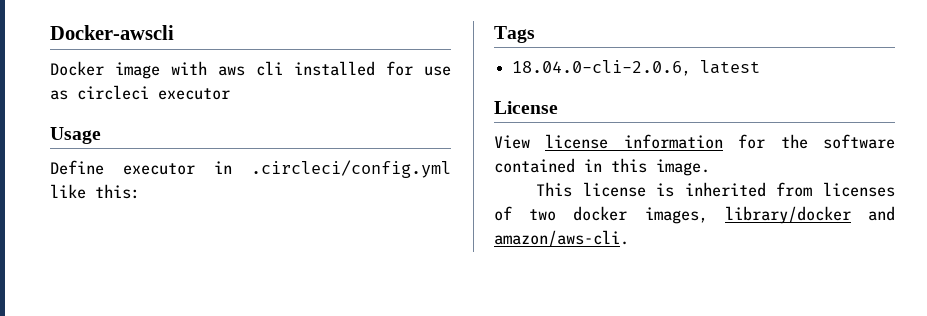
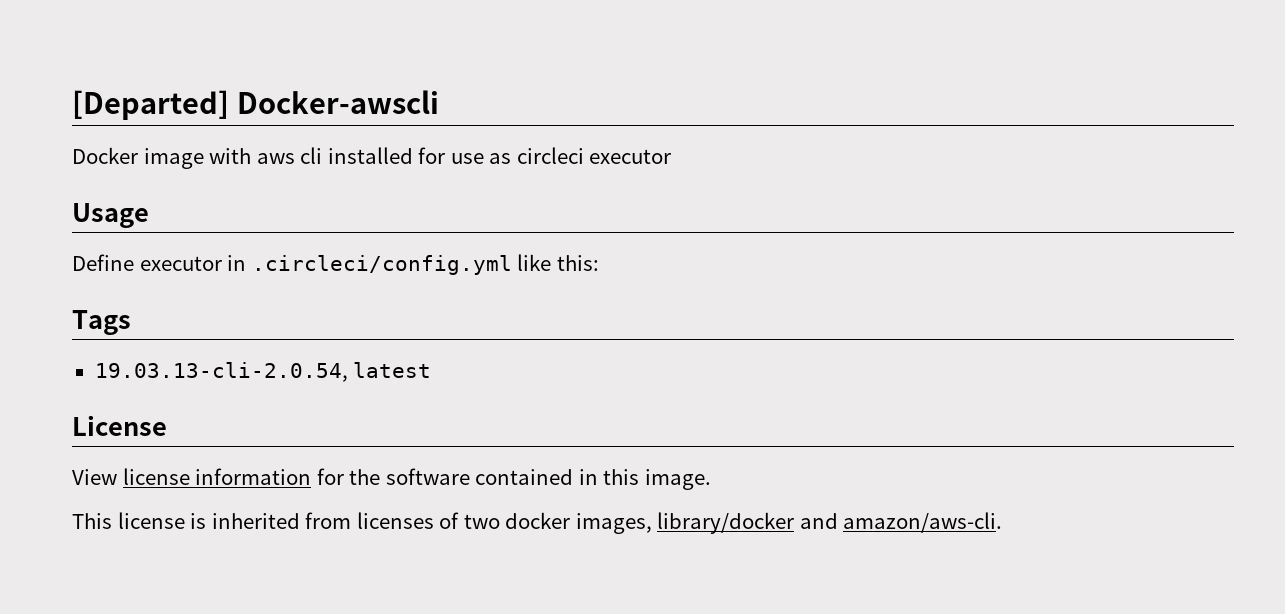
(50, 32) none -> [72,90,229,120] [Departed]
[512,60,692,76] 18.04.0-cli-2.0.6, -> [94,362,348,382] 19.03.13-cli-2.0.54,

